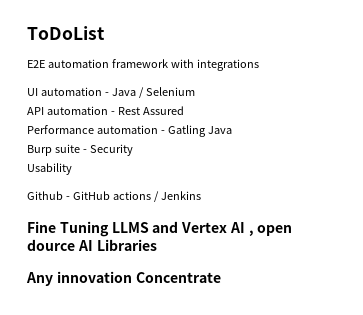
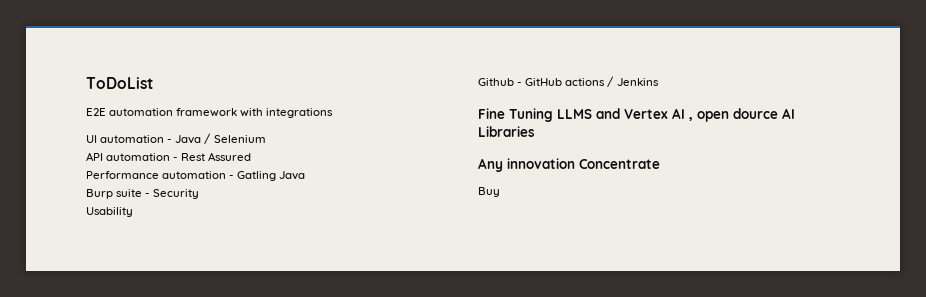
(221, 277) none -> [478,187,500,197] // Buy

